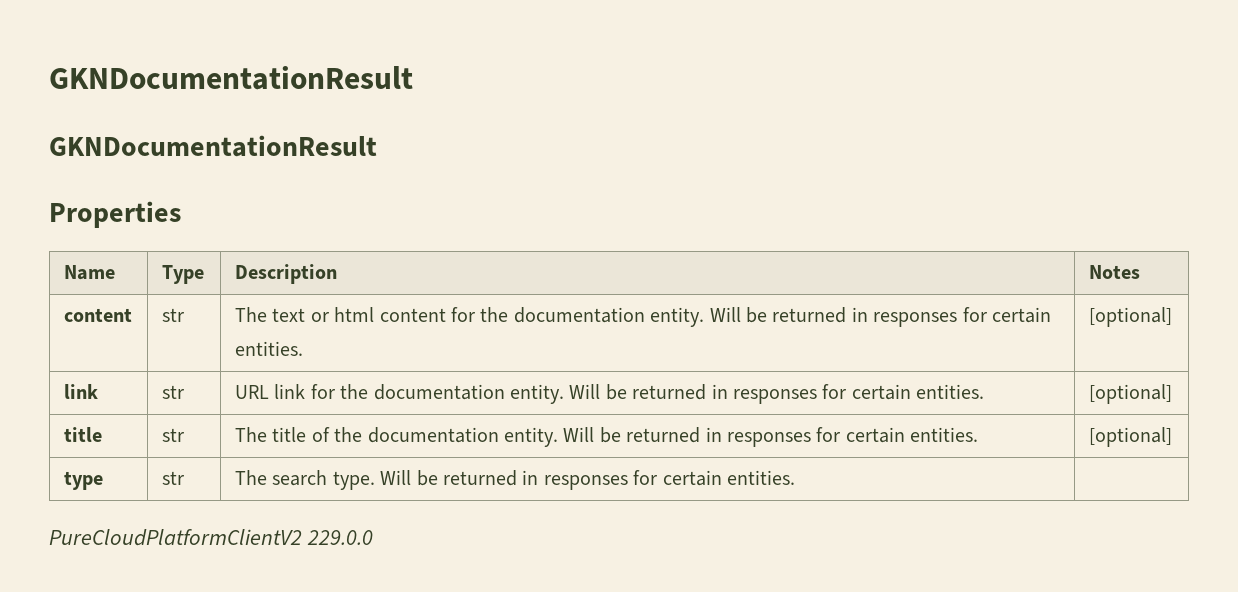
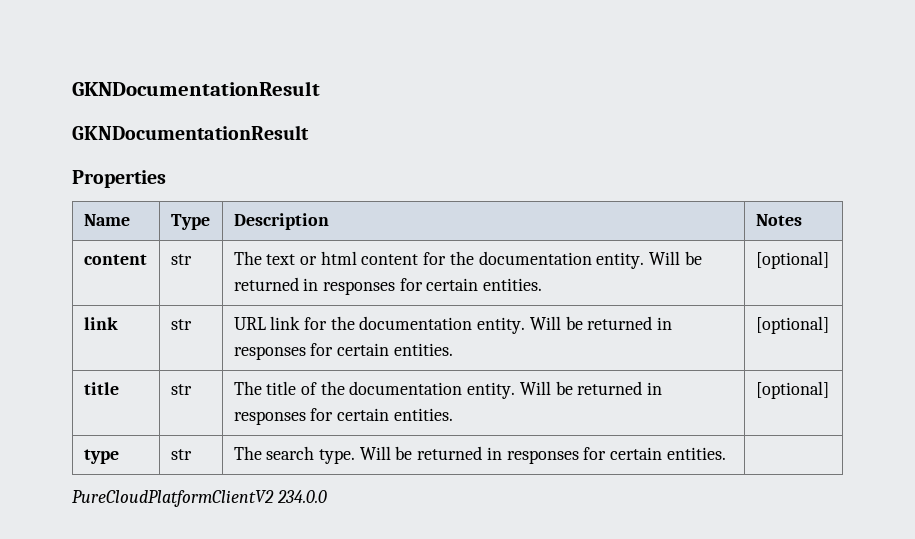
[307,530,374,545] 229.0.0 -> [276,490,327,503] 234.0.0

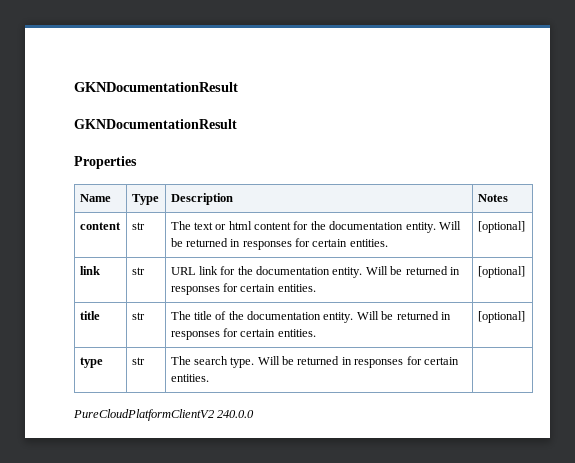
[276,490,327,503] 234.0.0 -> [217,410,255,418] 240.0.0

